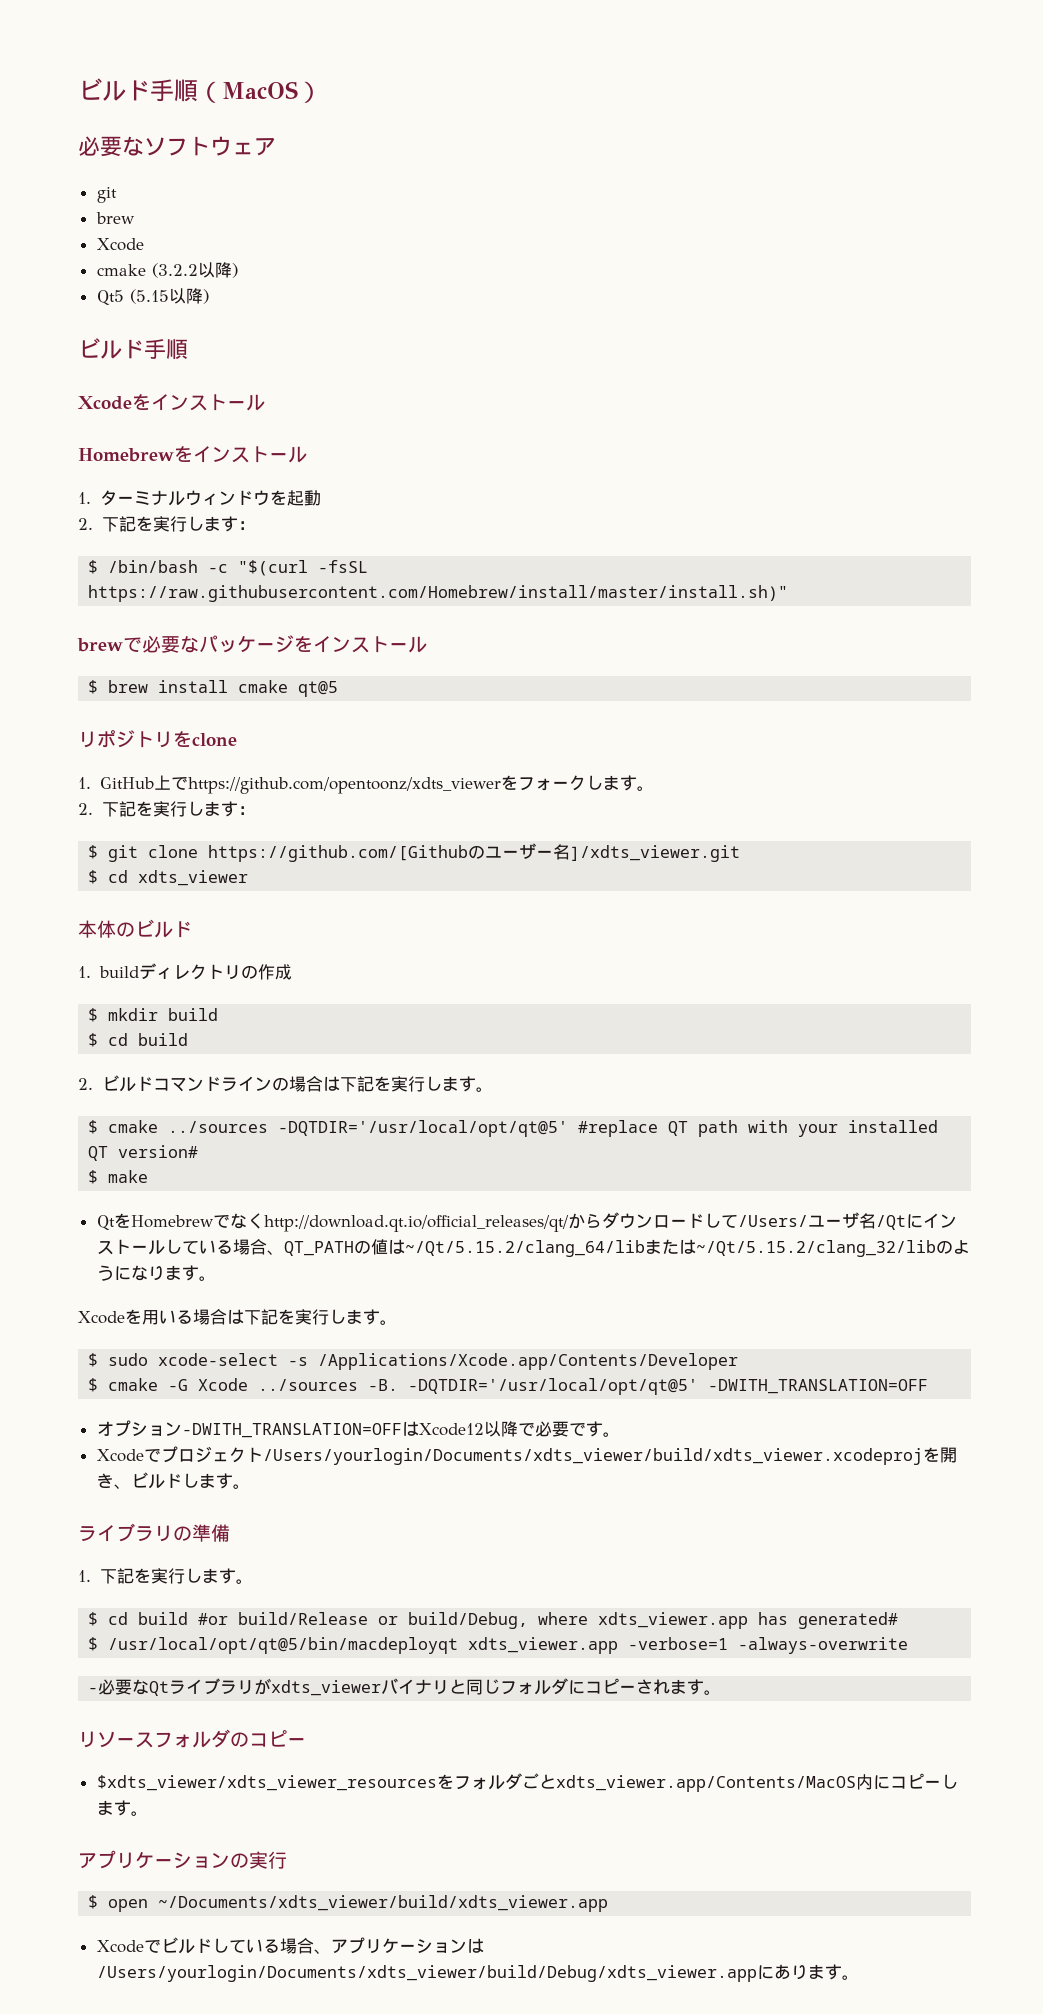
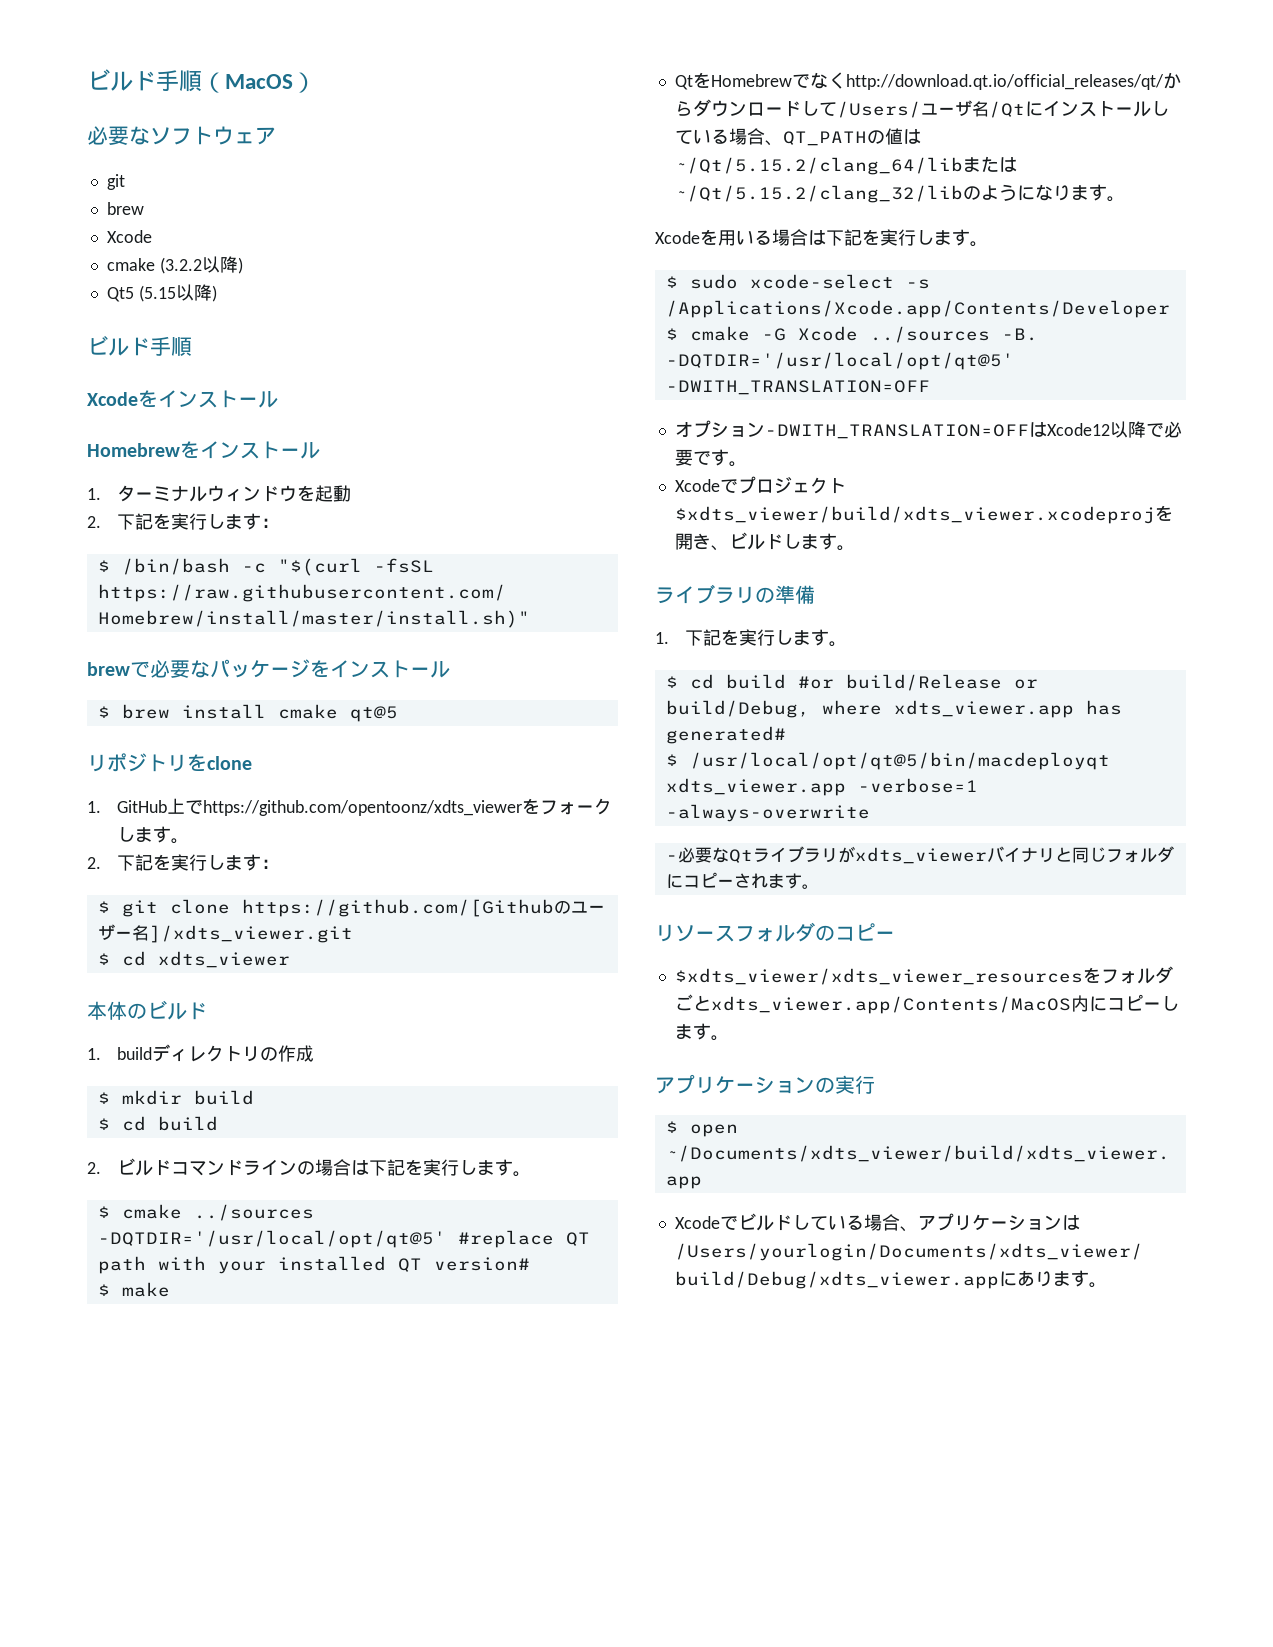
[262,1448,923,1465] /Users/yourlogin/Documents/xdts_viewer/build/xdts_viewer.xcodeproj -> [674,506,1155,524] $xdts_viewer/build/xdts_viewer.xcodeproj

